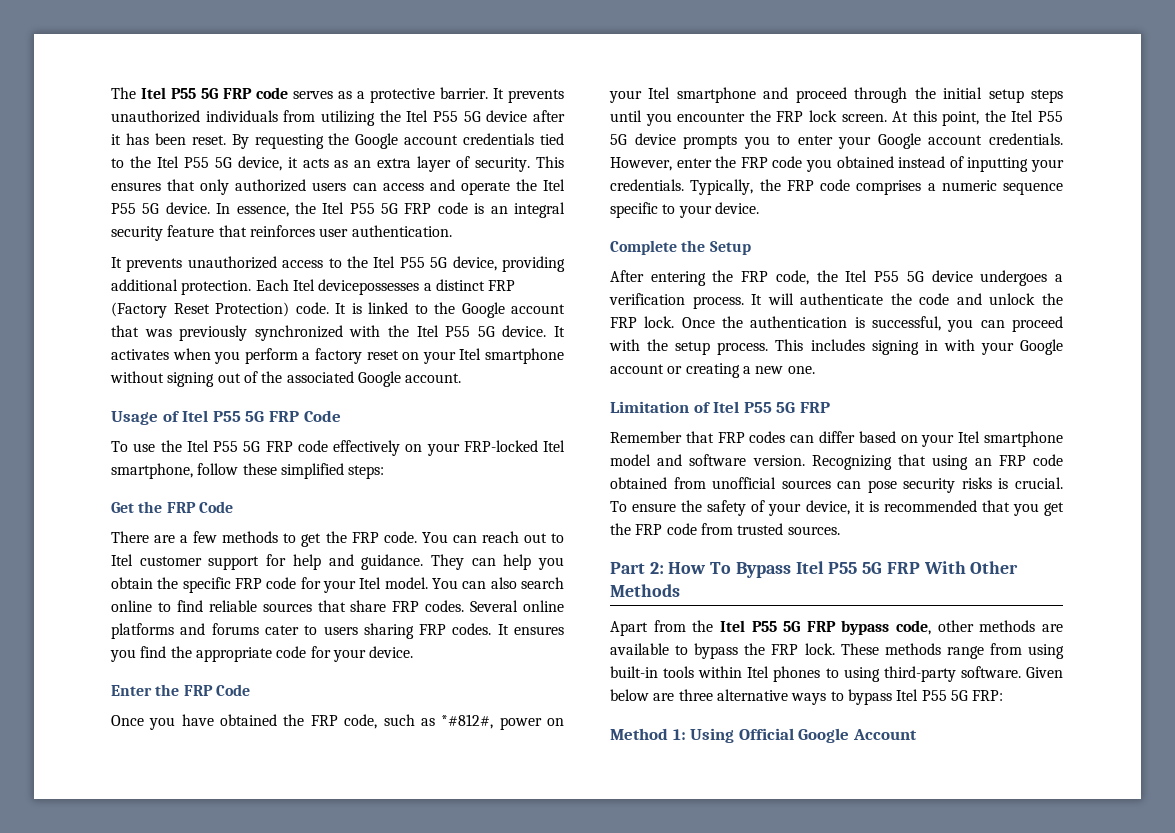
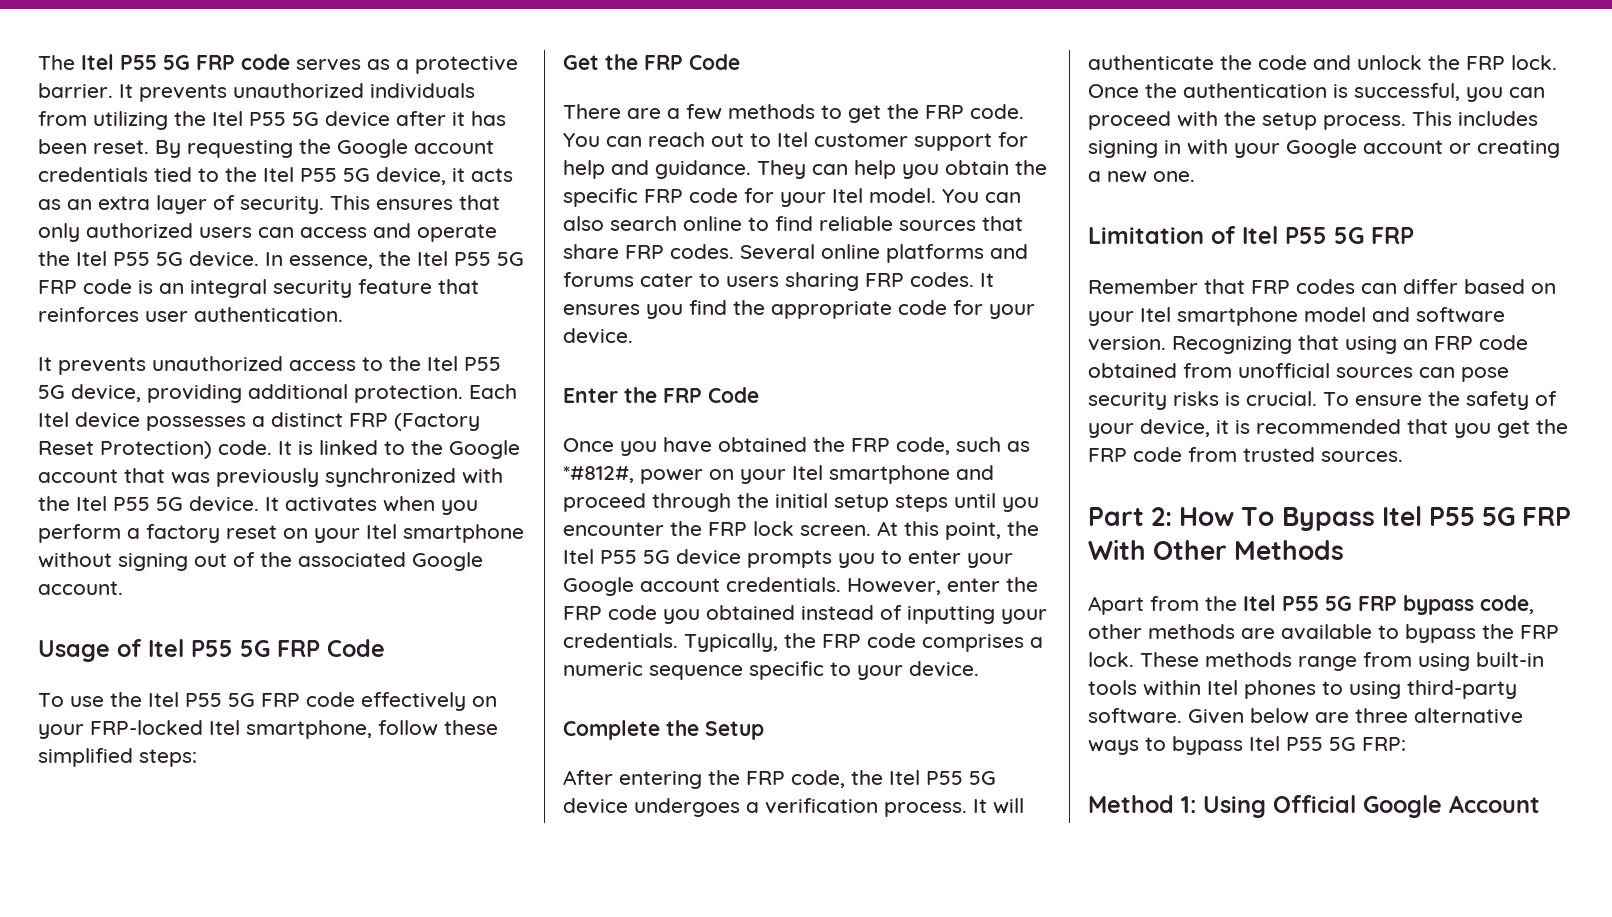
[318,279,420,295] devicepossesses -> [75,412,246,431] device possesses

